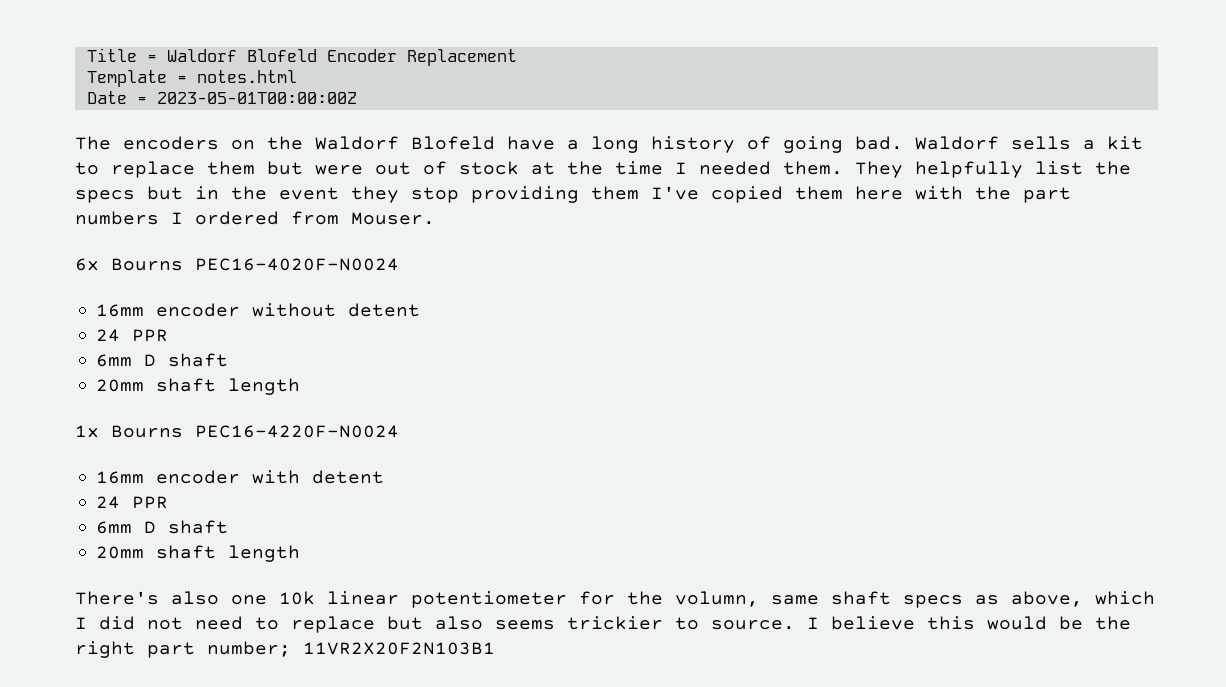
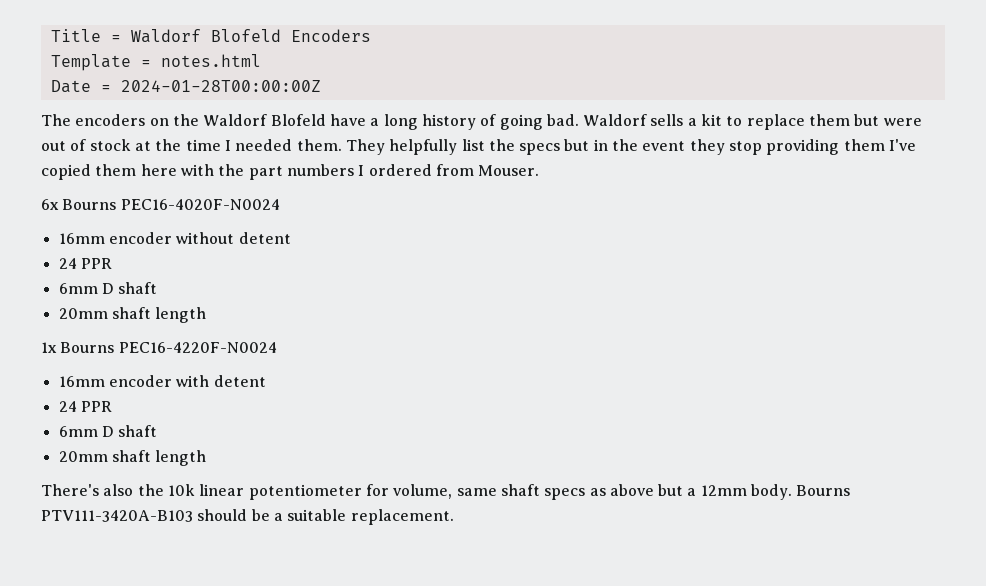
[326,49,517,66] Encoder Replacement -> [290,29,371,42] Encoders
[156,92,357,104] 2023-05-01T00:00:00Z -> [120,80,321,92] 2024-01-28T00:00:00Z
[231,595,267,605] one -> [137,484,164,496] the
[627,591,759,607] the volumn, -> [393,484,453,499] volume,
[1011,591,1155,607] [75,616,1131,633] [75,641,495,658] above, which I did not need to replace but also seems trickier to source. I believe this would be the right part number; 11VR2X20F2N103B1 -> [609,484,851,500] [41,509,454,525] above but a 12mm body. Bourns PTV111-3420A-B103 should be a suitable replacement.

